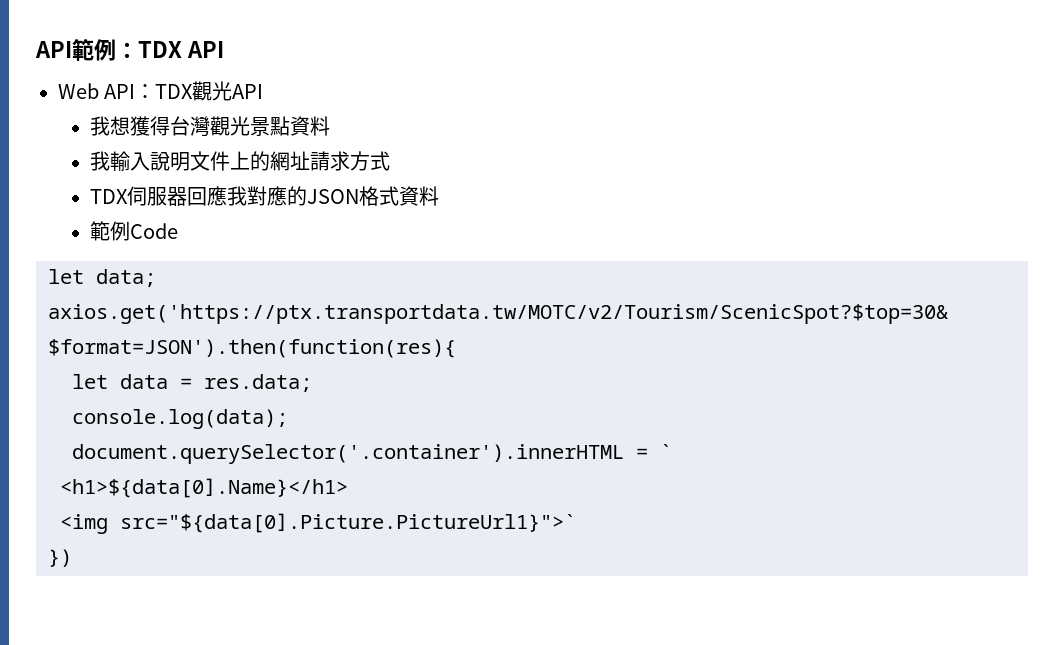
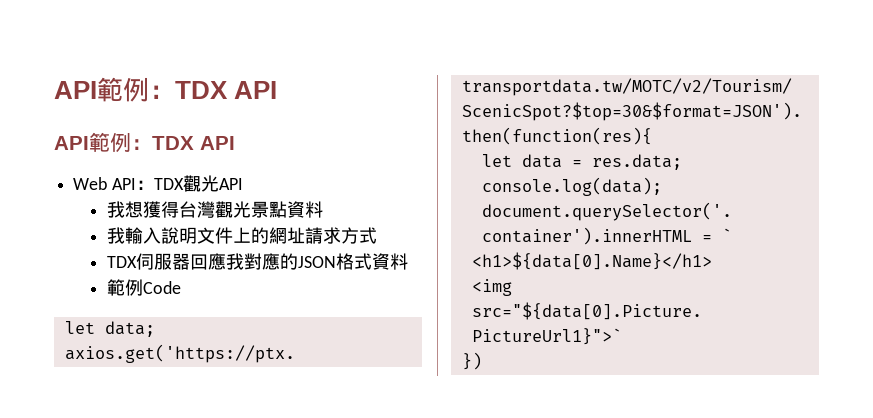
[35,39,224,61] API範例：TDX API -> [54,77,278,102] [54,132,235,153] API範例：TDX API // API範例：TDX API

